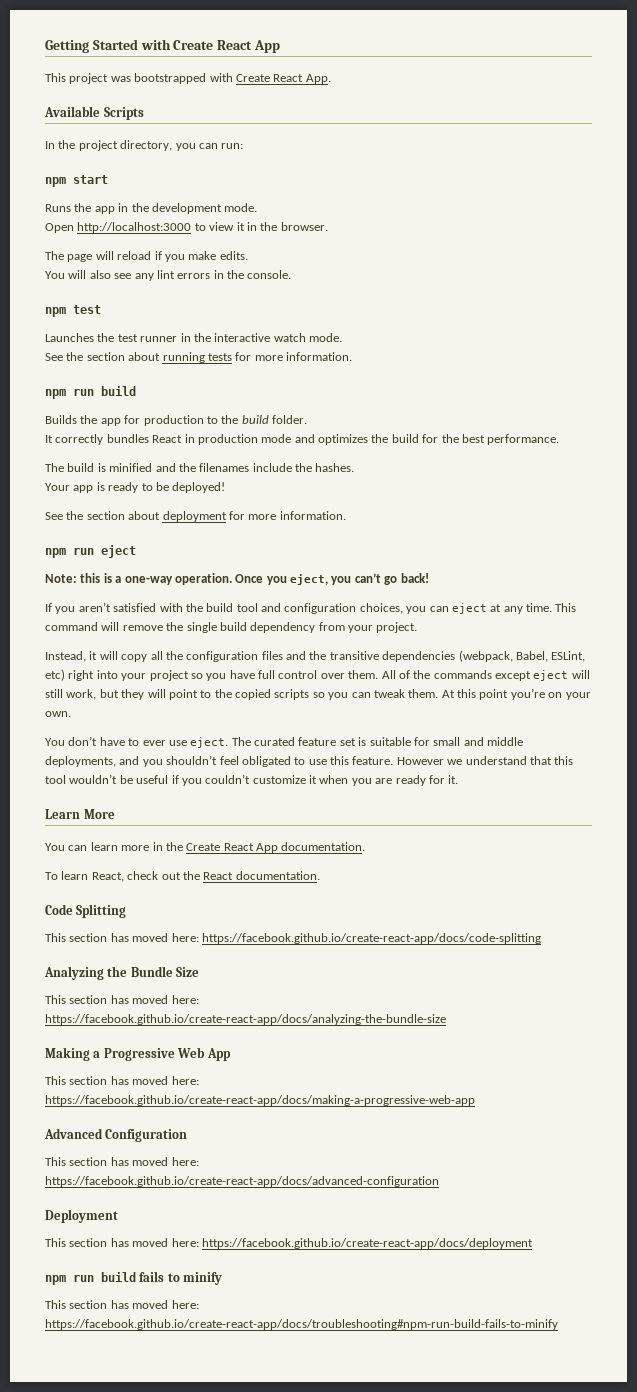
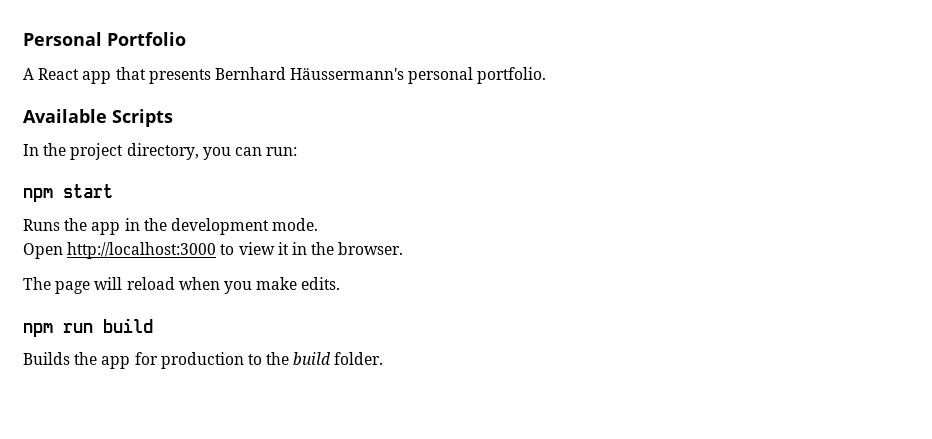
[45,39,280,53] [45,73,331,84] Getting Started with Create React App // This project was bootstrapped with Create React App. -> [23,32,186,46] [23,67,547,84] Personal Portfolio // A React app that presents Bernhard Häussermann's personal portfolio.
[154,251,162,260] if -> [178,277,220,290] when
[45,270,292,281] [45,305,101,317] [45,333,342,342] [45,352,352,363] // You will also see any lint errors in the console. // npm test // Launches the test runner in the interactive watch mode. // See the section about running tests for more information. -> (341, 283) none
[45,434,560,445] [45,463,355,472] [45,482,226,493] [45,511,346,522] [45,545,136,558] [45,573,429,585] [45,602,577,614] [45,622,418,633] [45,650,586,662] [45,669,590,681] [45,688,591,700] [45,711,71,717] [45,736,523,748] [45,755,574,767] [45,774,459,786] [45,809,115,819] [45,842,366,853] [45,871,320,882] [45,904,127,918] [45,933,541,944] [44,966,200,980] [45,995,199,1004] [45,1014,446,1025] [45,1047,231,1061] [45,1076,199,1085] [45,1095,475,1106] [44,1128,188,1142] [45,1157,199,1166] [45,1176,439,1187] [45,1209,118,1223] [45,1238,533,1249] [45,1271,223,1285] [45,1300,199,1309] [45,1319,558,1330] // It correctly bundles React in production mode and optimizes the build for the best performance. // The build is minified and the filenames include the hashes. // Your app is ready to be deployed! // See the section about deployment for more information. // npm run eject // Note: this is a one-way operation. Once you eject, you can’t go back! // If you aren’t satisfied with the build tool and configuration choices, you can eject at any time. This command will remove the single build dependency from your project. // Instead, it will copy all the configuration files and the transitive dependencies (webpack, Babel, ESLint, etc) right into your project so you have full control over them. All of the commands except eject will still work, but they will point to the copied scripts so you can tweak them. At this point you’re on your own. // You don’t have to ever use eject. The curated feature set is suitable for small and middle deployments, and you shouldn’t feel obligated to use this feature. However we understand that this tool wouldn’t be useful if you couldn’t customize it when you are ready for it. // Learn More // You can learn more in the Create React App documentation. // To learn React, check out the React documentation. // Code Splitting // This section has moved here: https://facebook.github.io/create-react-app/docs/code-splitting // Analyzing the Bundle Size // This section has moved here: https://facebook.github.io/create-react-app/docs/analyzing-the-bundle-size // Making a Progressive Web App // This section has moved here: https://facebook.github.io/create-react-app/docs/making-a-progressive-web-app // Advanced Configuration // This section has moved here: https://facebook.github.io/create-react-app/docs/advanced-configuration // Deployment // This section has moved here: https://facebook.github.io/create-react-app/docs/deployment // npm run build fails to minify // This section has moved here: https://facebook.github.io/create-react-app/docs/troubleshooting#npm-run-build-fails-to-minify -> (384, 358) none

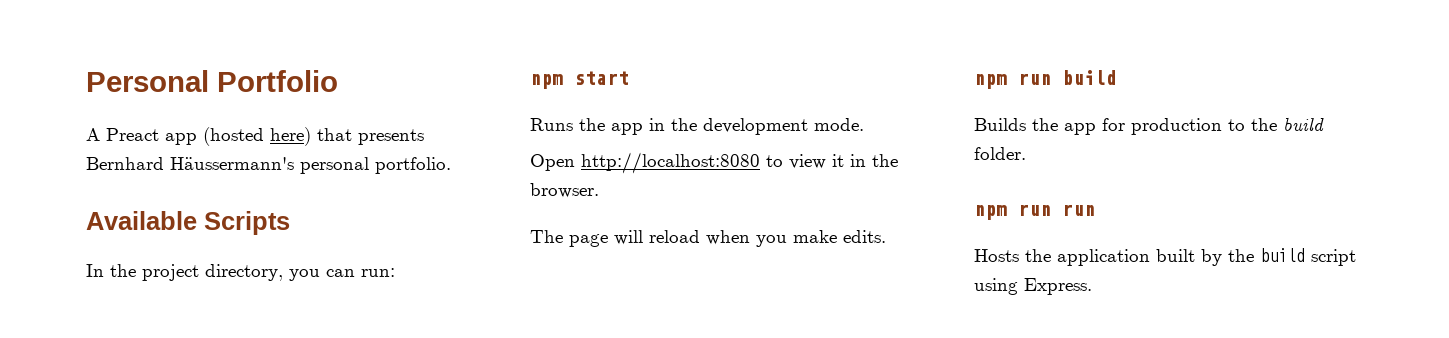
[38,68,112,84] React app -> [106,127,311,146] Preact app (hosted here)
[67,242,217,259] http://localhost:3000 -> [581,152,760,174] http://localhost:8080
(384, 358) none -> [974,204,1095,220] [974,248,1356,266] [974,278,1092,295] // npm run run // Hosts the application built by the build script using Express.

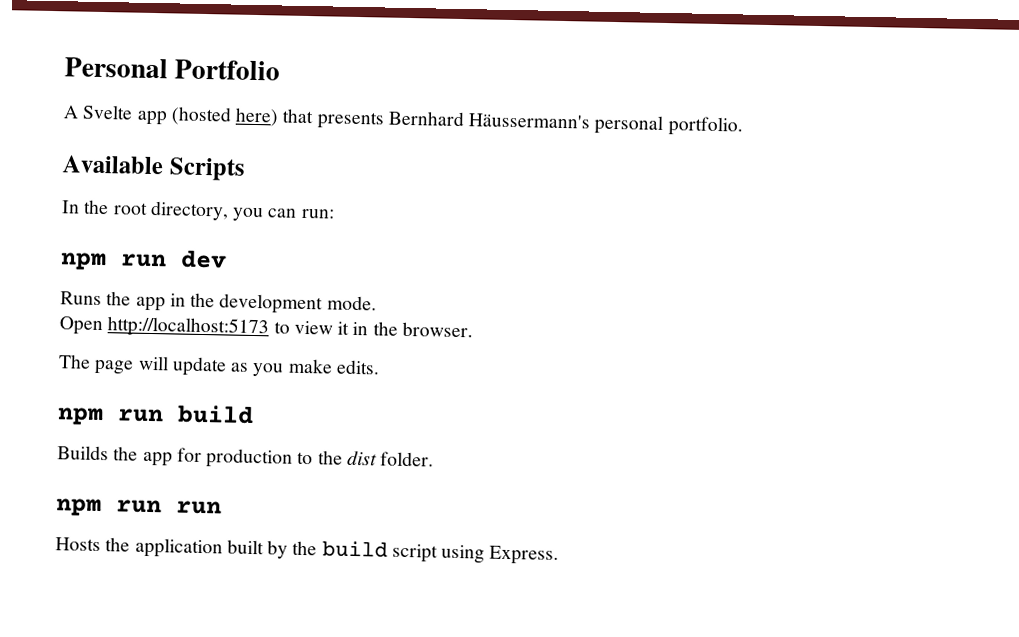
[106,128,159,141] Preact -> [82,104,134,120] Svelte
[142,264,199,281] project -> [112,202,148,215] root
[574,71,629,85] start -> [120,249,227,269] run dev
[581,152,760,174] http://localhost:8080 -> [107,316,270,339] http://localhost:5173
[649,230,750,245] reload when -> [171,356,250,377] update as
[1283,117,1324,131] build -> [346,450,377,466] dist

